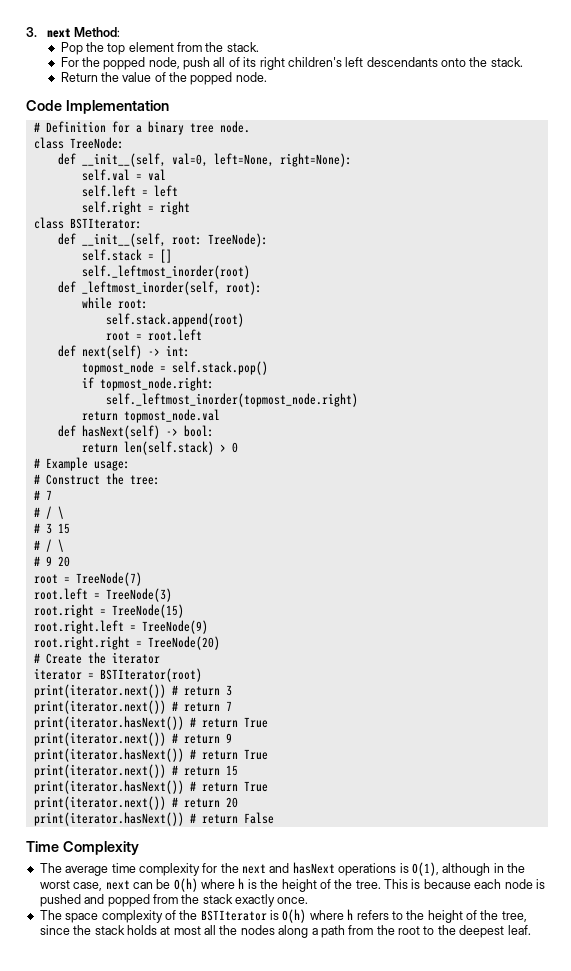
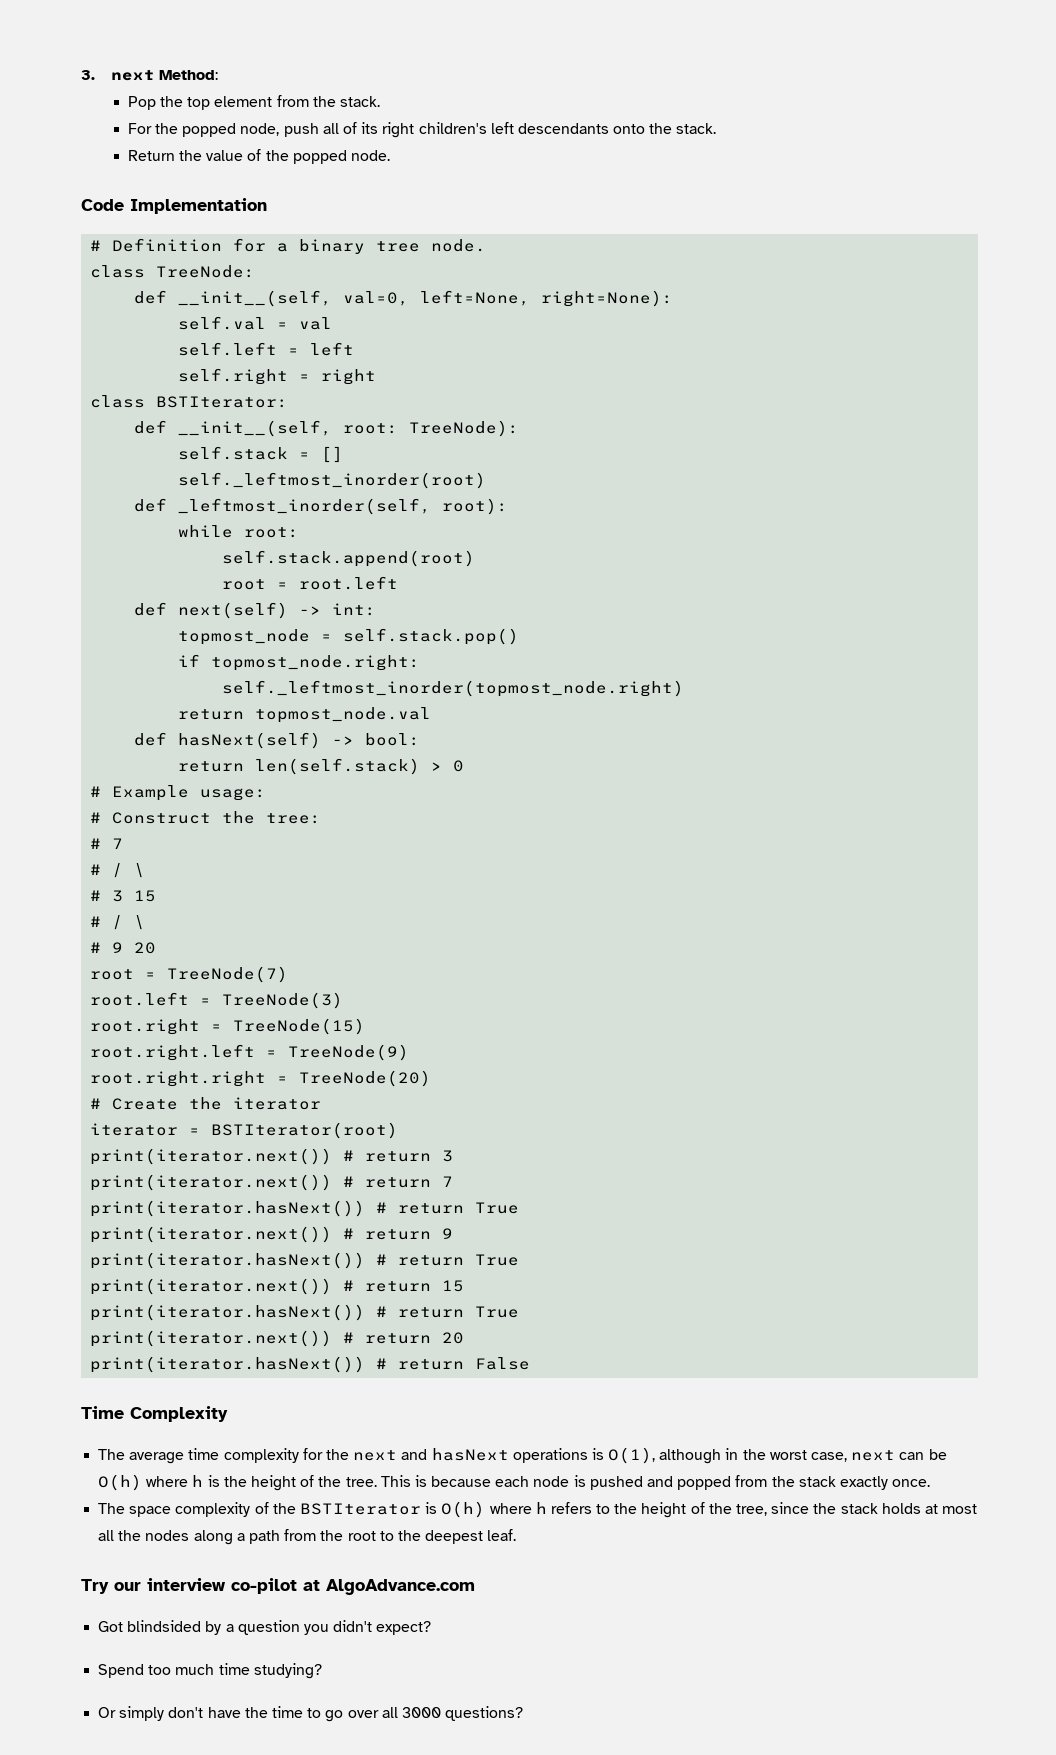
(531, 930) none -> [81,1578,475,1595] [98,1620,432,1635] [98,1663,322,1679] [98,1706,524,1722] // Try our interview co-pilot at AlgoAdvance.com // Got blindsided by a question you didn't expect? // Spend too much time studying? // Or simply don't have the time to go over all 3000 questions?

